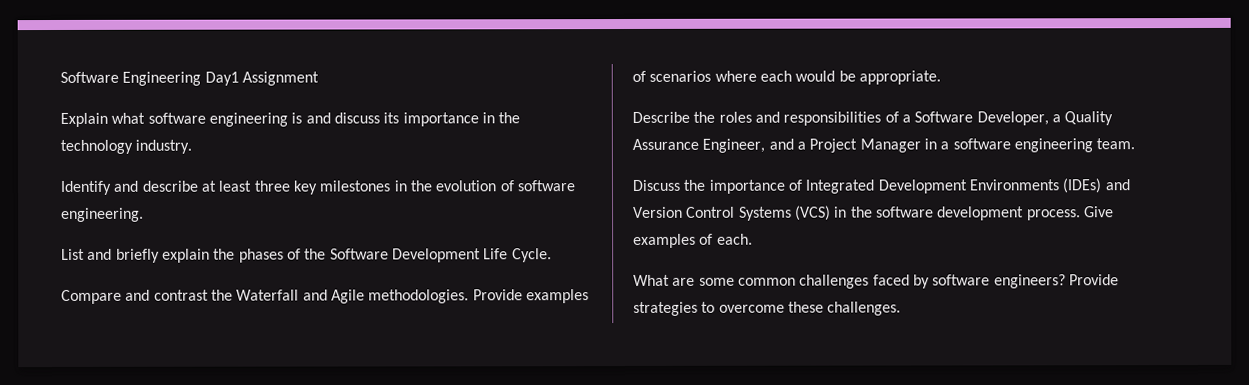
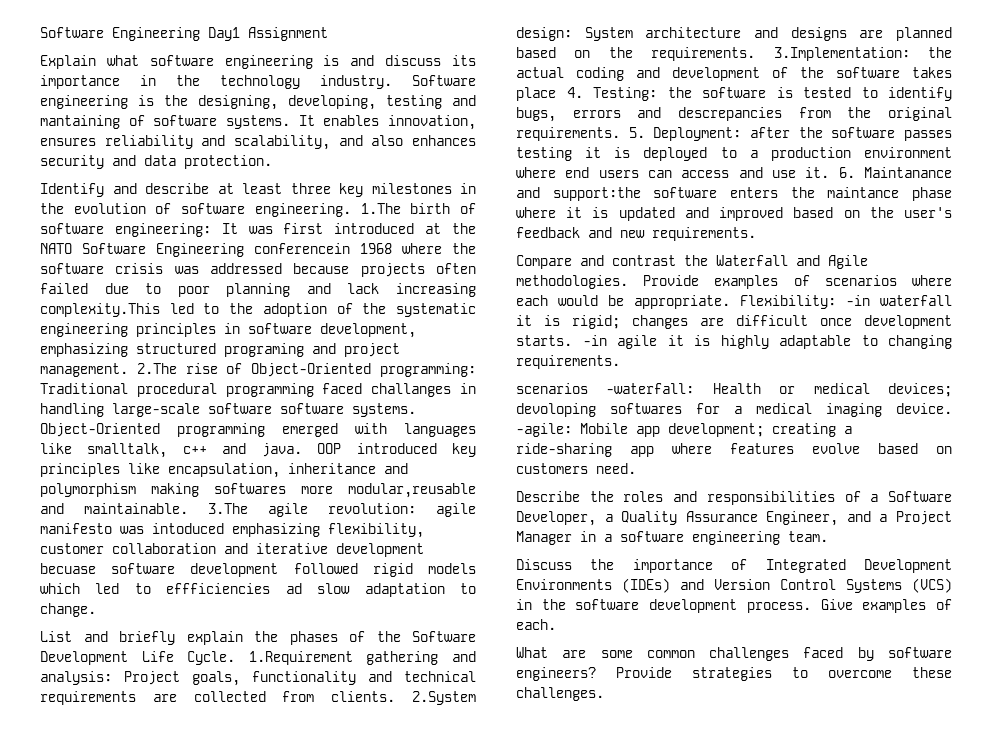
(193, 146) none -> [412,75,476,86] [40,95,476,110] [40,115,477,130] [40,135,477,150] [40,155,272,169] Software engineering is the designing, developing, testing and mantaining of software systems. It enables innovation, ensures reliability and scalability, and also enhances security and data protection.
(144, 214) none -> [360,203,477,214] [40,223,476,237] [40,243,476,257] [40,263,476,277] [40,283,476,297] [40,303,477,317] [40,323,416,338] [40,343,400,357] [40,363,477,377] [40,383,477,397] [40,403,416,417] [40,423,476,437] [40,443,476,458] [40,463,408,478] [40,483,476,498] [40,503,476,517] [40,523,424,538] [40,543,424,557] [40,563,476,577] [40,583,476,597] [40,603,96,617] 1.The birth of software engineering: It was first introduced at the NATO Software Engineering conferencein 1968 where the software crisis was addressed because projects often failed due to poor planning and lack increasing complexity.This led to the adoption of the systematic engineering principles in software development, emphasizing structured programing and project management. 2.The rise of Object-Oriented programming: Traditional procedural programming faced challanges in handling large-scale software software systems. Object-Oriented programming emerged with languages like smalltalk, c++ and java. OOP introduced key principles like encapsulation, inheritance and polymorphism making softwares more modular,reusable and maintainable. 3.The agile revolution: agile manifesto was intoduced emphasizing flexibility, customer collaboration and iterative development becuase software development followed rigid models which led to effficiencies ad slow adaptation to change.
(552, 255) none -> [248,651,476,665] [40,671,476,686] [40,691,477,705] [516,27,952,41] [516,47,952,61] [516,67,952,81] [516,87,952,101] [516,107,952,122] [516,127,952,141] [516,147,952,161] [516,167,952,178] [516,187,952,201] [516,207,952,221] [516,227,756,241] 1.Requirement gathering and analysis: Project goals, functionality and technical requirements are collected from clients. 2.System design: System architecture and designs are planned based on the requirements. 3.Implementation: the actual coding and development of the software takes place 4. Testing: the software is tested to identify bugs, errors and descrepancies from the original requirements. 5. Deployment: after the software passes testing it is deployed to a production environment where end users can access and use it. 6. Maintanance and support:the software enters the maintance phase where it is updated and improved based on the user's feedback and new requirements.
(941, 77) none -> [740,295,952,309] [516,315,952,329] [516,335,952,349] [516,355,620,369] [516,383,952,397] [516,403,952,417] [516,423,852,437] [516,443,952,457] [516,463,636,474] Flexibility: -in waterfall it is rigid; changes are difficult once development starts. -in agile it is highly adaptable to changing requirements. // scenarios -waterfall: Health or medical devices; devoloping softwares for a medical imaging device. -agile: Mobile app development; creating a ride-sharing app where features evolve based on customers need.

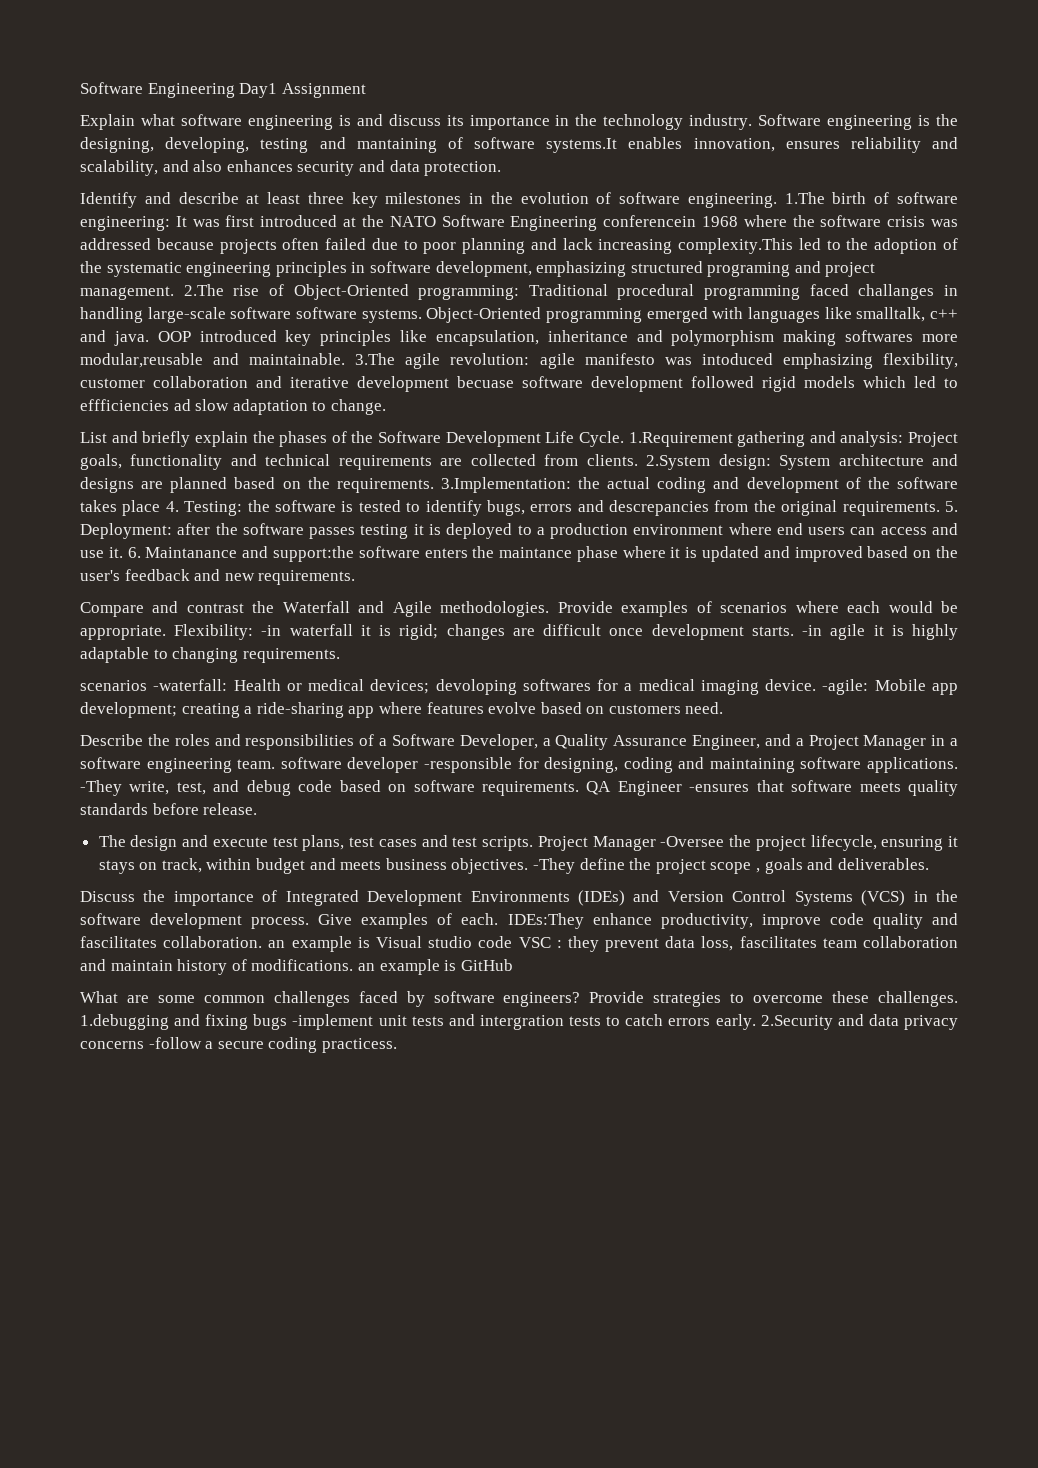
[226,115,315,129] systems. It -> [546,138,618,153] systems.It
(828, 536) none -> [280,757,959,773] [80,780,958,796] [80,803,258,815] [98,835,959,851] [98,858,929,874] software developer -responsible for designing, coding and maintaining software applications. -They write, test, and debug code based on software requirements. QA Engineer -ensures that software meets quality standards before release. // The design and execute test plans, test cases and test scripts. Project Manager -Oversee the project lifecycle, ensuring it stays on track, within budget and meets business objectives. -They define the project scope , goals and deliverables.
(556, 624) none -> [507,913,959,929] [80,936,958,952] [80,959,513,975] IDEs:They enhance productivity, improve code quality and fascilitates collaboration. an example is Visual studio code VSC : they prevent data loss, fascilitates team collaboration and maintain history of modifications. an example is GitHub
(604, 694) none -> [80,1014,959,1030] [80,1037,397,1053] 1.debugging and fixing bugs -implement unit tests and intergration tests to catch errors early. 2.Security and data privacy concerns -follow a secure coding practicess.

